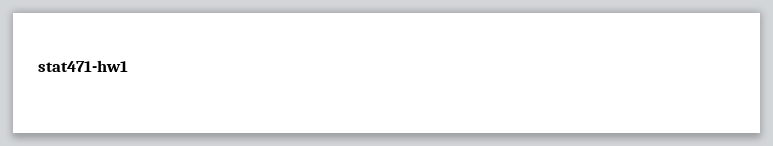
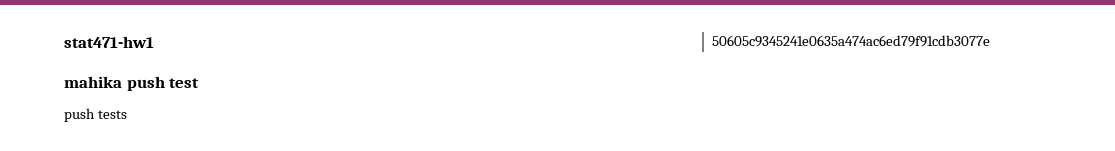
(128, 66) none -> [64,76,200,91] [64,108,127,122] [712,35,990,47] // mahika push test // push tests // 50605c9345241e0635a474ac6ed79f91cdb3077e

